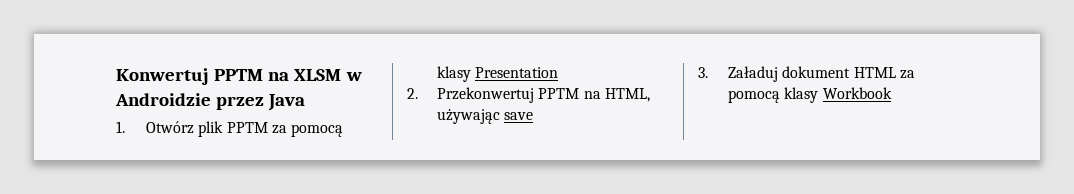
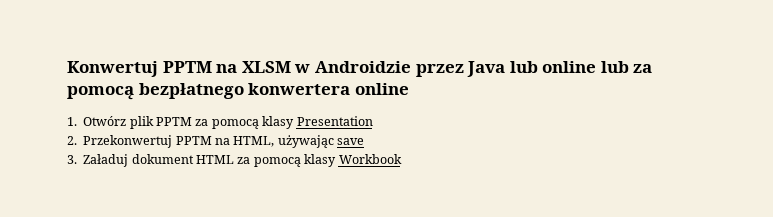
(306, 102) none -> [509,61,653,73] [67,83,409,100] lub online lub za pomocą bezpłatnego konwertera online

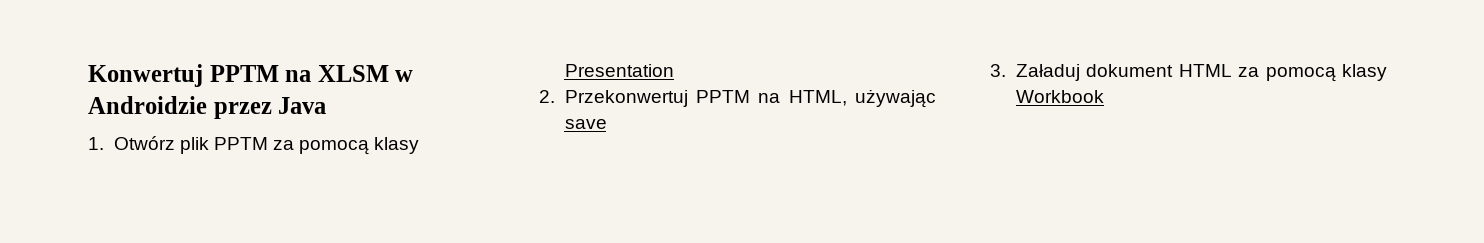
[509,61,653,73] [67,83,409,100] lub online lub za pomocą bezpłatnego konwertera online -> (327, 105) none

